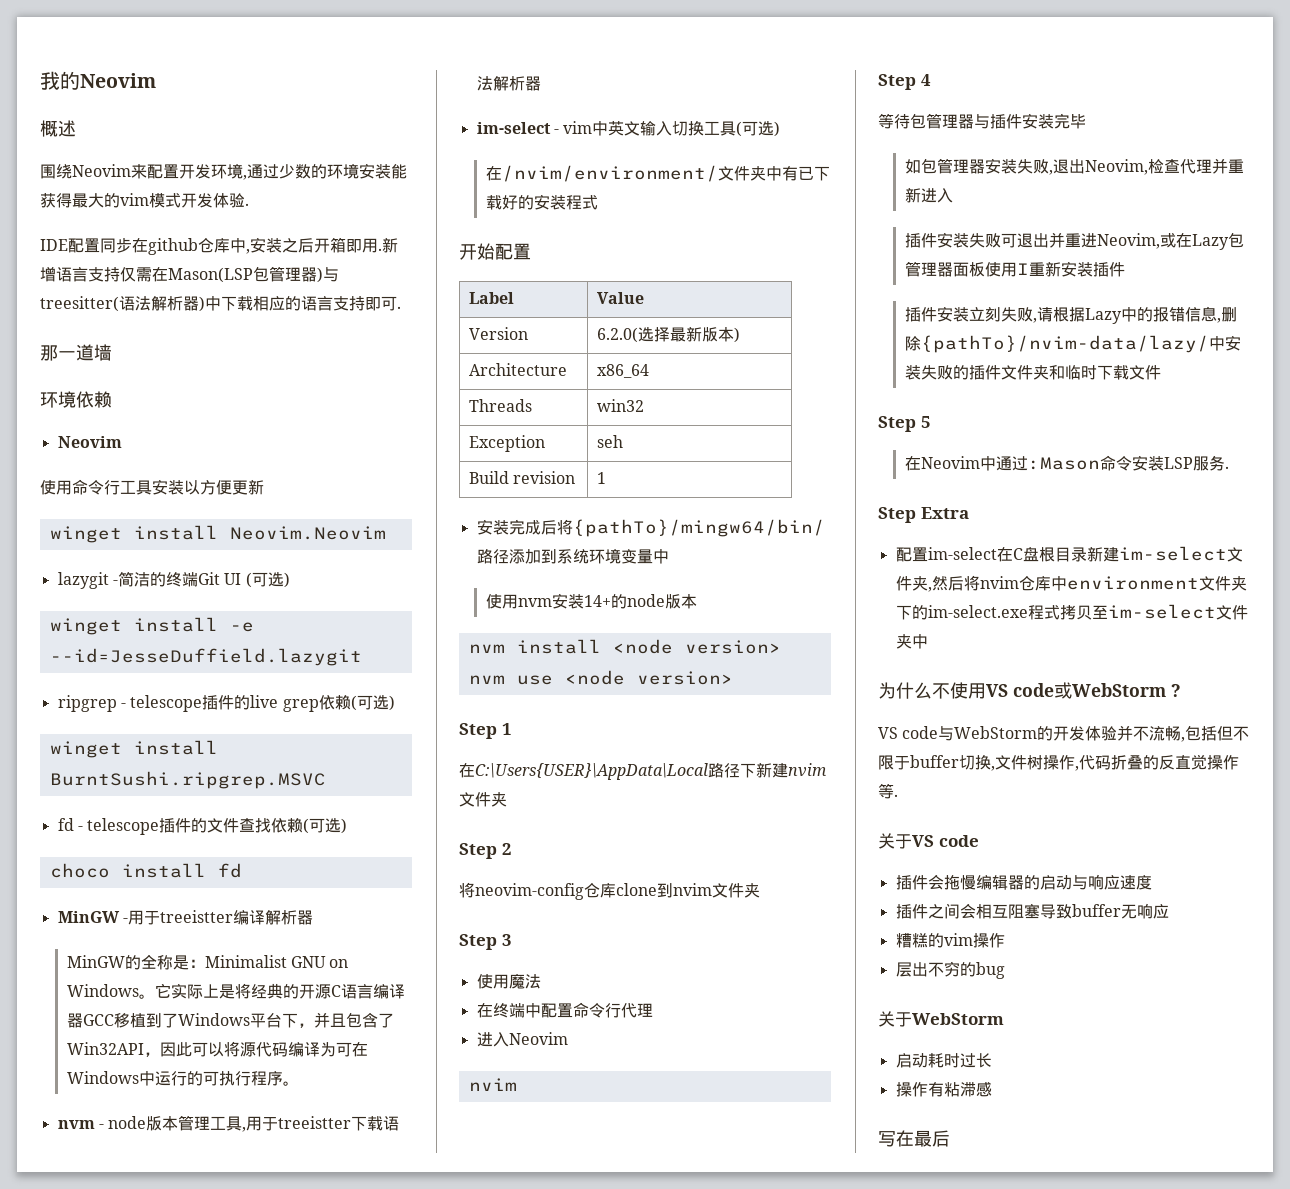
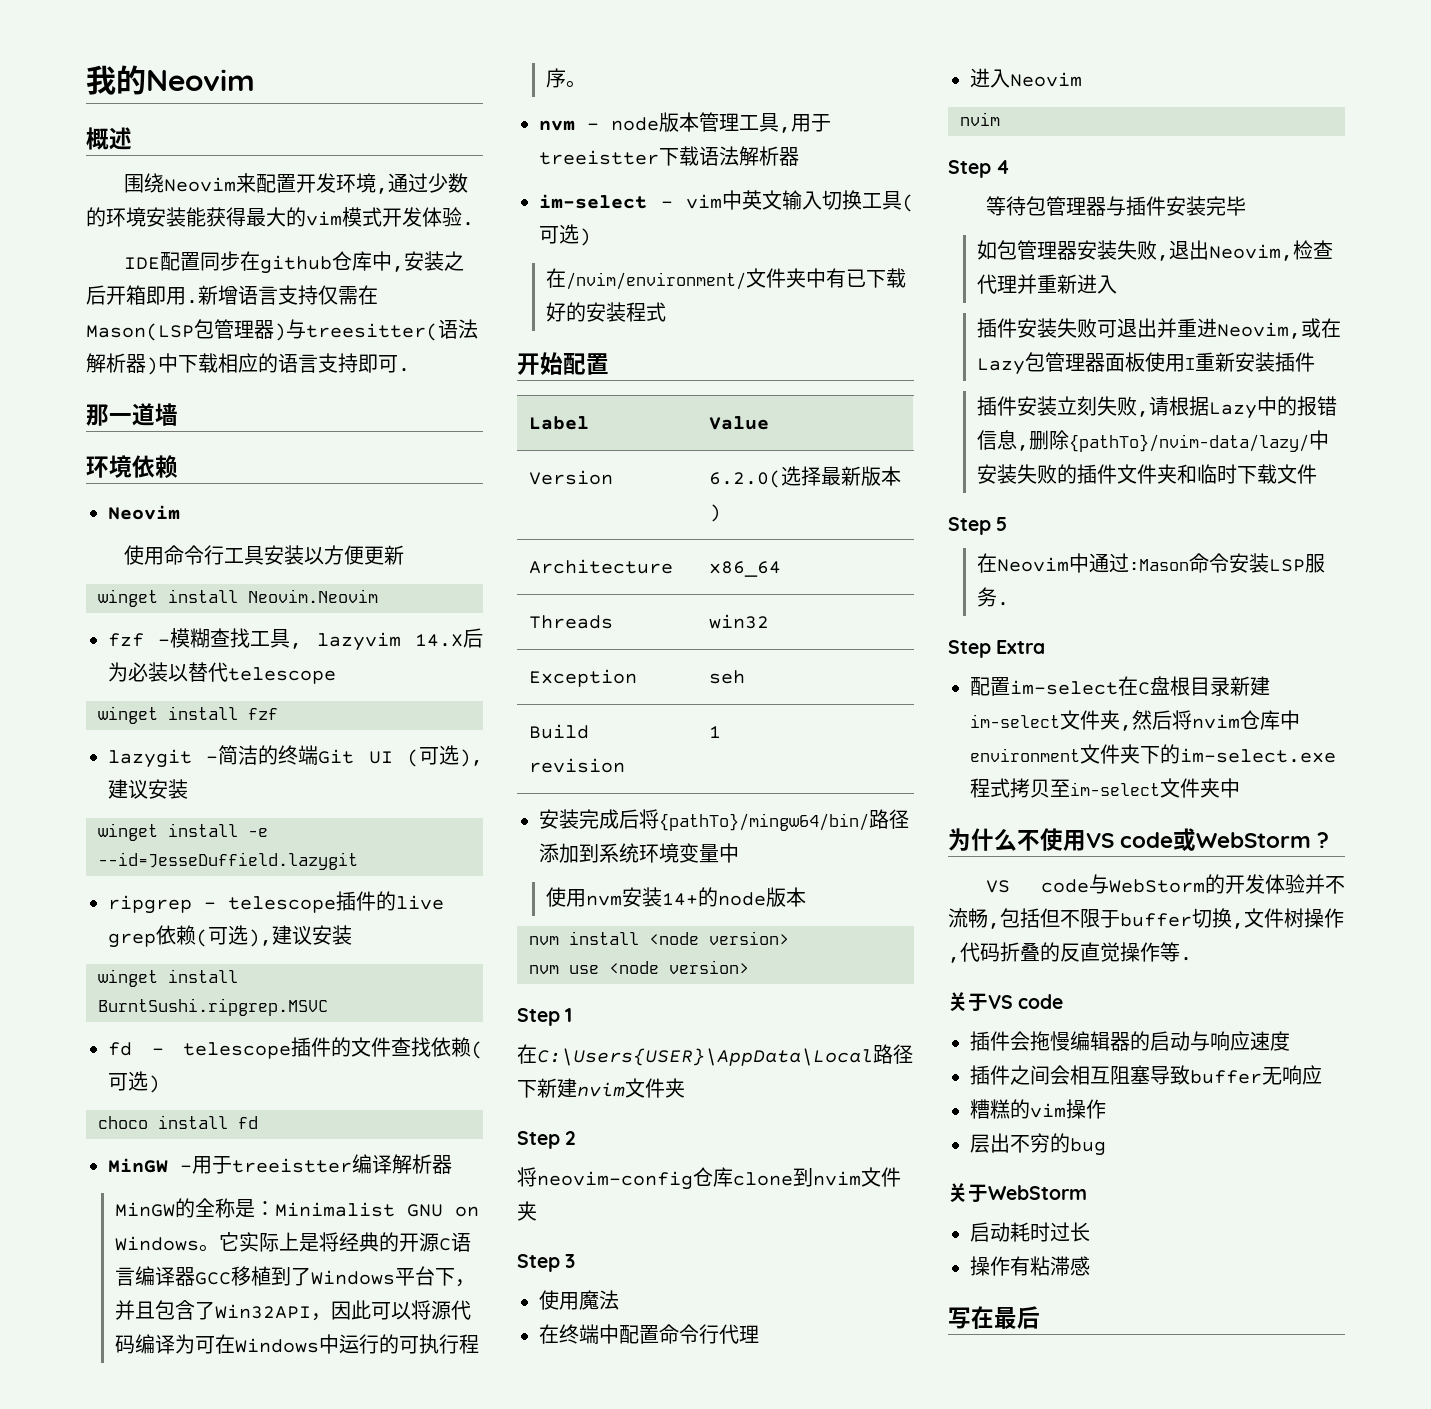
(386, 533) none -> [108,628,483,651] [108,662,336,684] [98,706,278,724] // fzf -模糊查找工具, lazyvim 14.X后为必装以替代telescope // winget install fzf
[283,572,290,588] ) -> [458,749,483,767] [108,779,188,799] ),建议安装
[388,695,395,711] ) -> [248,925,352,947] ),建议安装

